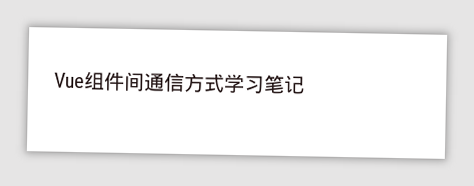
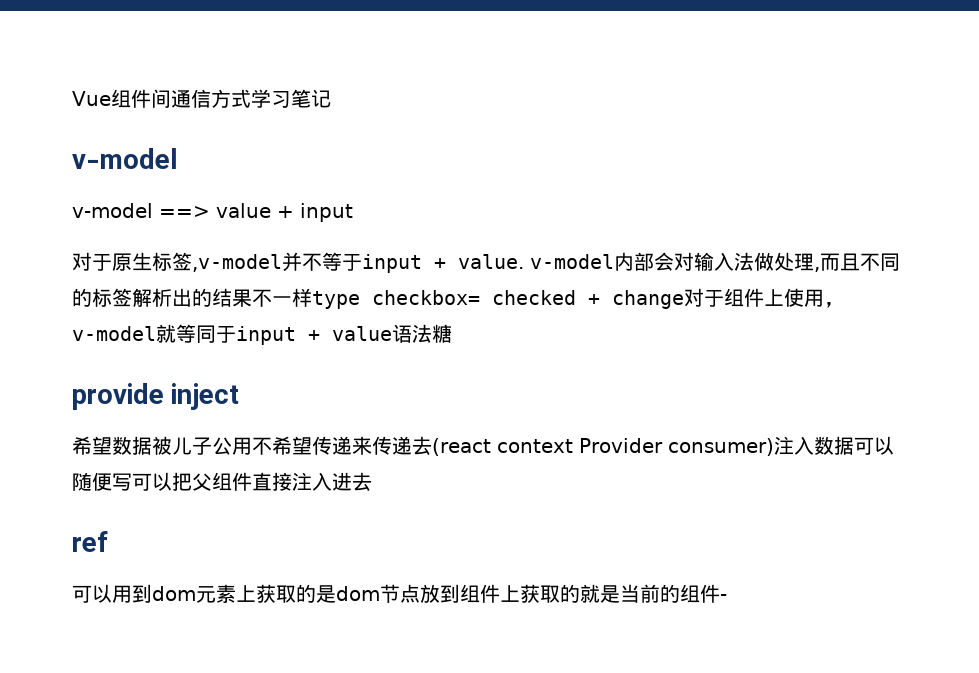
(305, 84) none -> [72,148,178,169] [72,203,353,222] [72,252,900,273] [72,288,844,309] [72,324,452,345] [72,383,240,410] [72,436,894,456] [72,472,372,491] [72,531,108,552] [72,584,727,603] // v-model // v-model ==> value + input // 对于原生标签,v-model并不等于input + value. v-model内部会对输入法做处理,而且不同的标签解析出的结果不一样type checkbox= checked + change对于组件上使用，v-model就等同于input + value语法糖 // provide inject // 希望数据被儿子公用不希望传递来传递去(react context Provider consumer)注入数据可以随便写可以把父组件直接注入进去 // ref // 可以用到dom元素上获取的是dom节点放到组件上获取的就是当前的组件-

